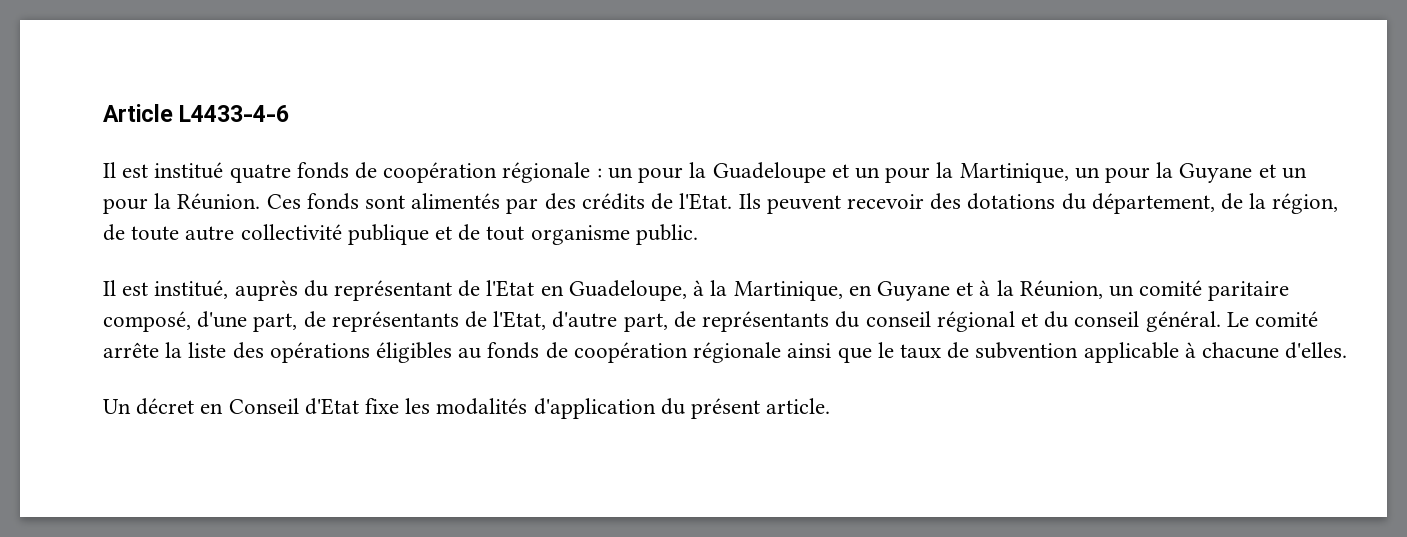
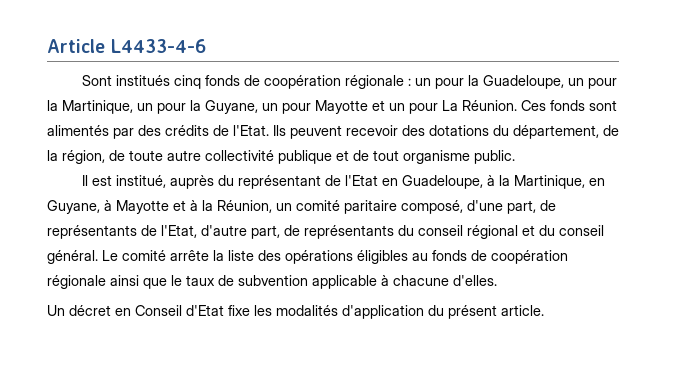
[103,162,291,183] Il est institué quatre -> [81,75,201,89] Sont institués cinq
[712,162,849,183] Guadeloupe et -> [482,75,564,89] Guadeloupe,
[1179,163,1307,183] [103,193,172,214] Guyane et un pour la -> [205,100,458,114] Guyane, un pour Mayotte et un pour La
[876,281,950,301] Guyane -> [47,200,169,214] Guyane, à Mayotte

